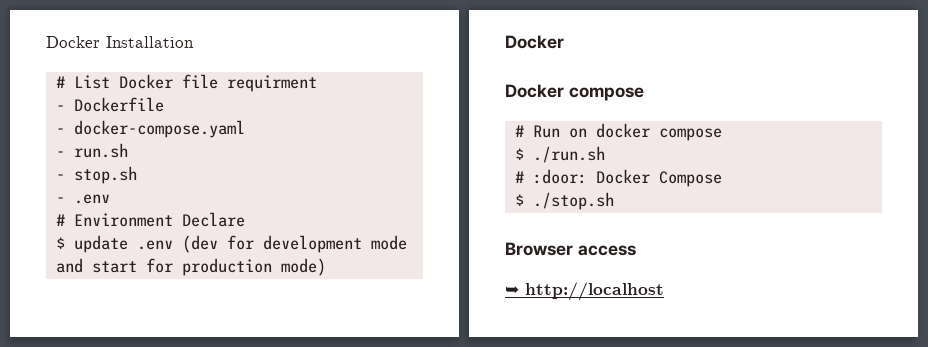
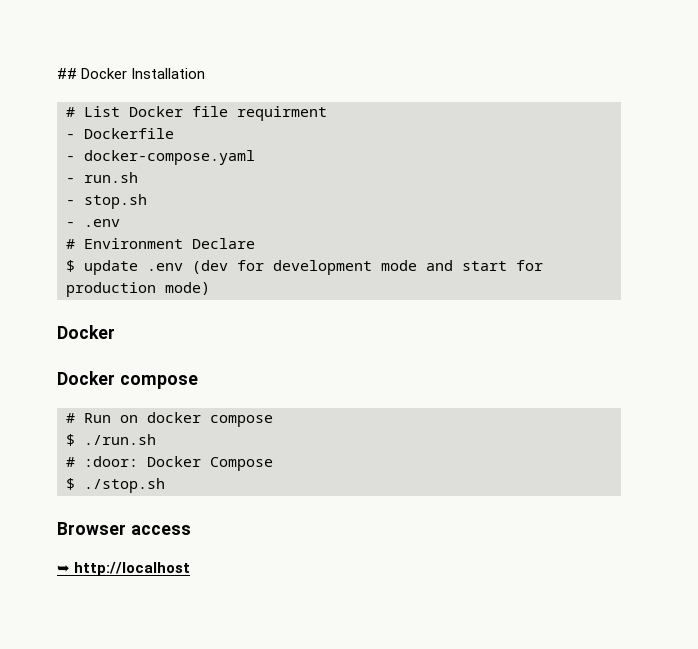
(46, 42) none -> [57,68,77,79] ##

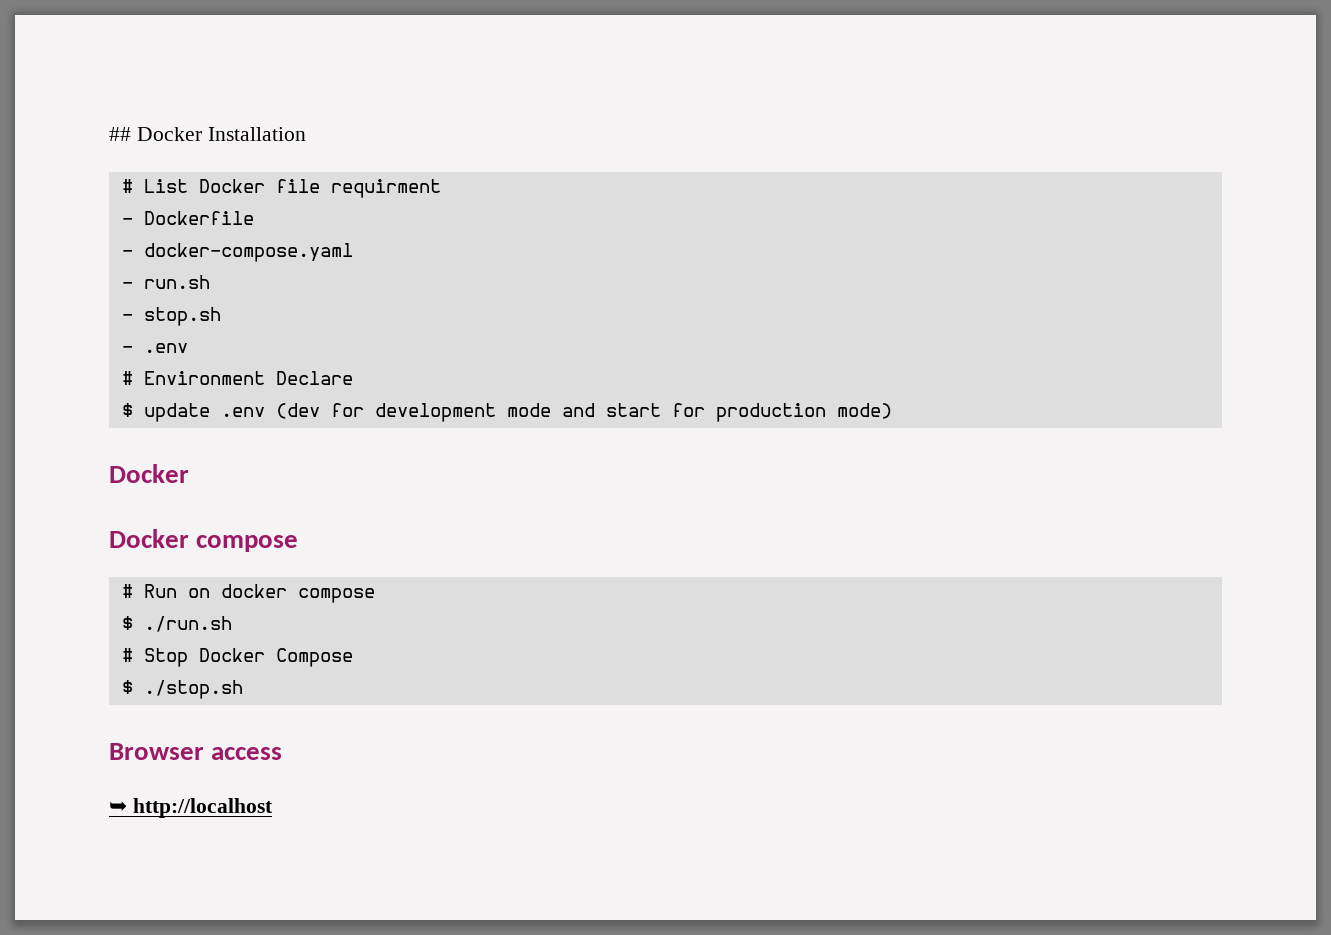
[84,456,138,467] :door: -> [143,648,188,667] Stop

